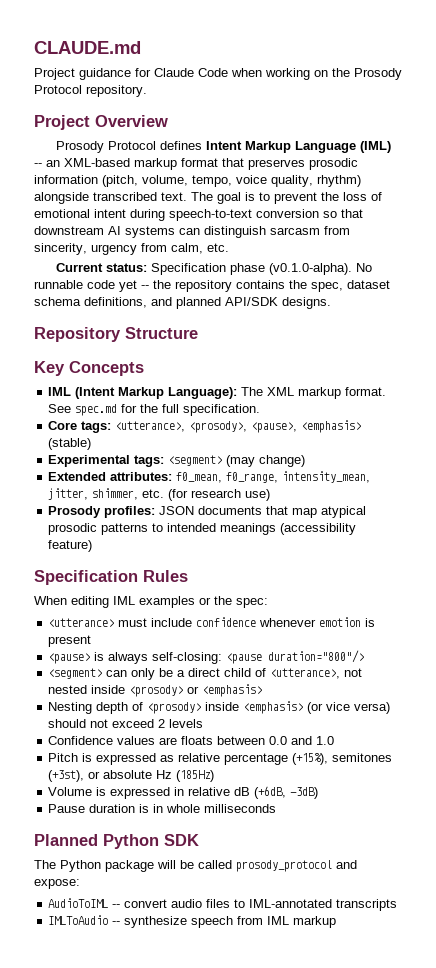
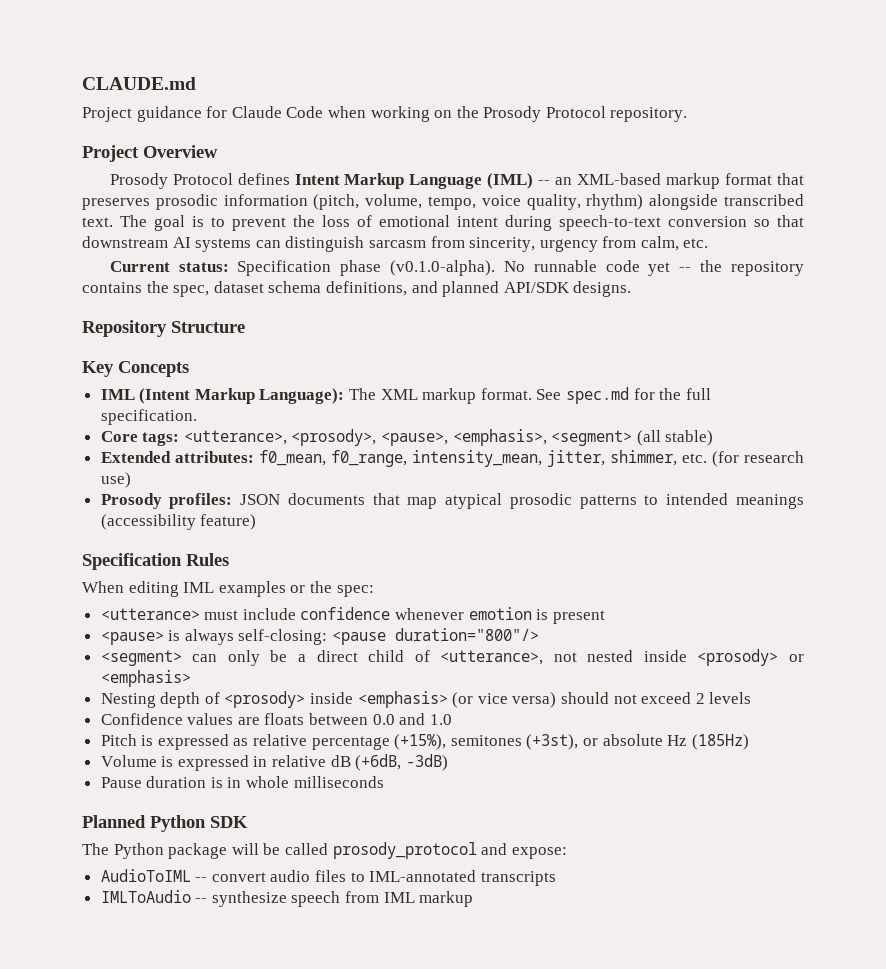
[301,420,362,433] [48,438,92,450] [48,455,306,467] <emphasis> (stable) // Experimental tags: <segment> (may change) -> [452,429,714,446] <emphasis>, <segment> (all stable)

